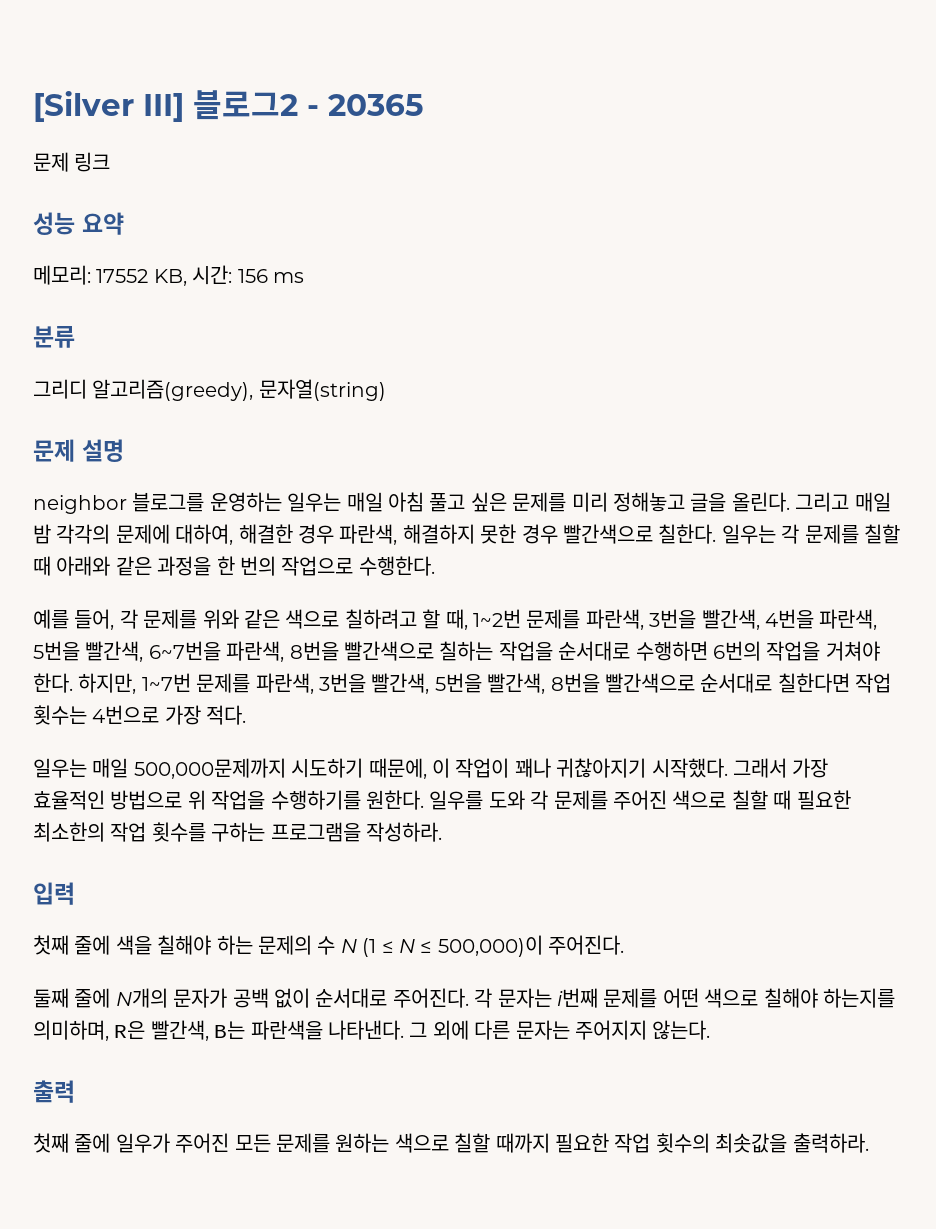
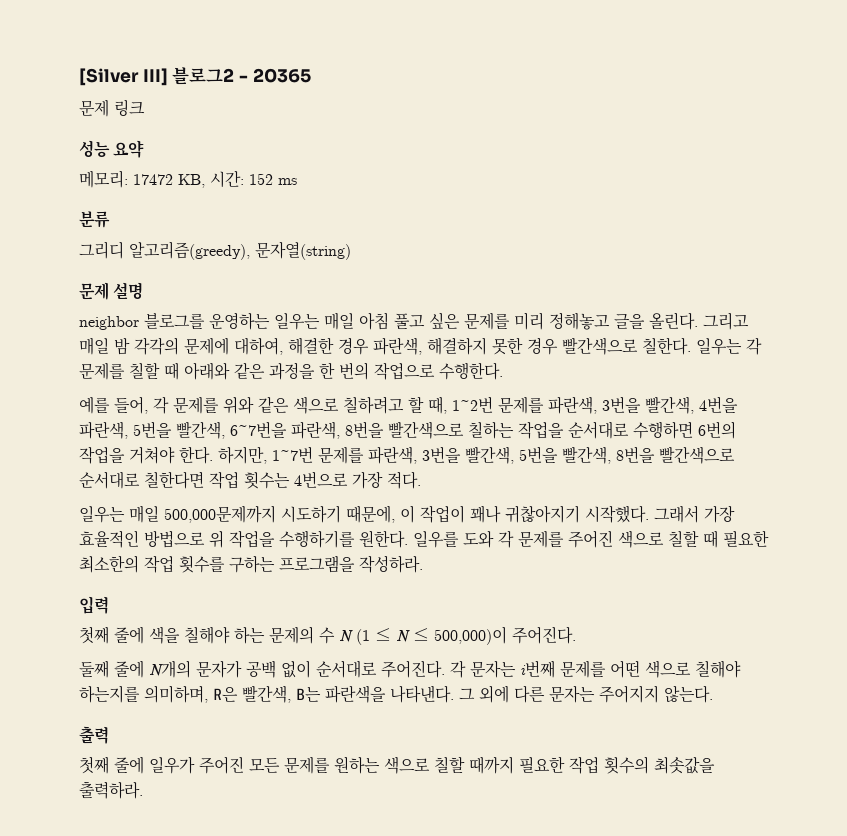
[96,269,149,283] 17552 -> [133,174,173,185] 17472
[237,269,268,283] 156 -> [249,173,273,185] 152

